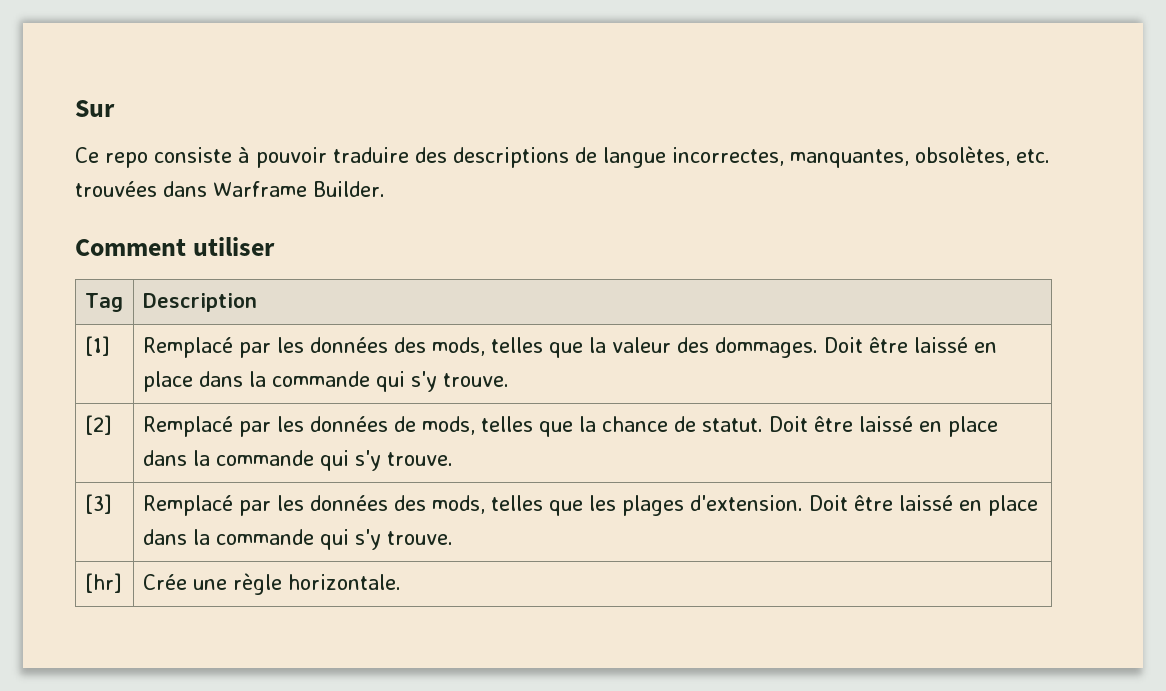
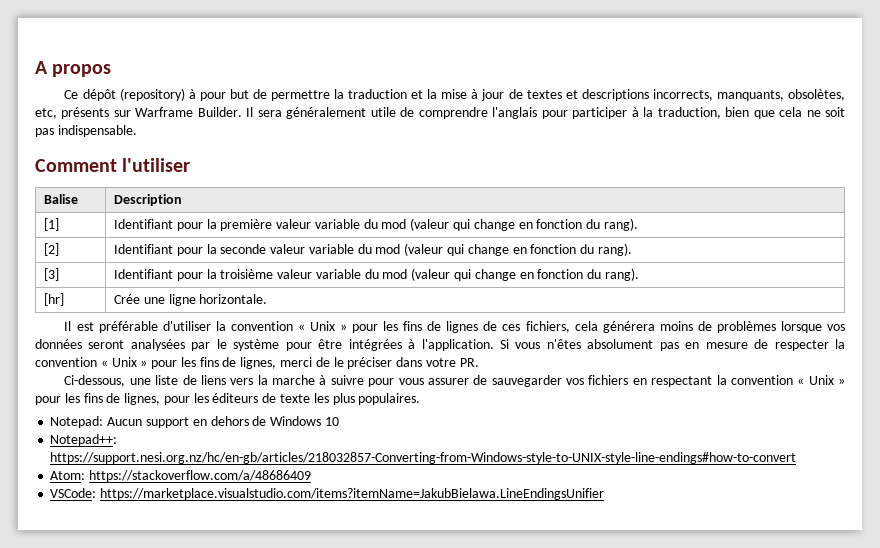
[75,100,115,117] Sur -> [35,61,112,77] A propos
[105,146,1050,168] [75,181,385,197] repo consiste à pouvoir traduire des descriptions de langue incorrectes, manquantes, obsolètes, etc. trouvées dans Warframe Builder. -> [82,88,845,101] [35,107,846,119] [35,125,137,137] dépôt (repository) à pour but de permettre la traduction et la mise à jour de textes et descriptions incorrects, manquants, obsolètes, etc, présents sur Warframe Builder. Il sera généralement utile de comprendre l'anglais pour participer à la traduction, bien que cela ne soit pas indispensable.
[193,237,276,256] [84,293,123,312] utiliser // Tag -> [122,158,191,172] [44,194,79,204] l'utiliser // Balise
[142,337,997,358] [142,371,509,392] [84,415,112,435] [142,416,998,437] [142,450,453,471] [84,494,112,514] [142,495,1038,516] [142,529,453,550] Remplacé par les données des mods, telles que la valeur des dommages. Doit être laissé en place dans la commande qui s'y trouve. // [2] | Remplacé par les données de mods, telles que la chance de statut. Doit être laissé en place dans la commande qui s'y trouve. // [3] | Remplacé par les données des mods, telles que les plages d'extension. Doit être laissé en place dans la commande qui s'y trouve. -> [114,218,638,231] [44,243,60,256] [114,243,632,256] [44,268,60,281] [114,268,639,281] Identifiant pour la première valeur variable du mod (valeur qui change en fonction du rang). // [2] | Identifiant pour la seconde valeur variable du mod (valeur qui change en fonction du rang). // [3] | Identifiant pour la troisième valeur variable du mod (valeur qui change en fonction du rang).
[232,573,282,595] règle -> [168,294,196,306] ligne
(401, 582) none -> [64,321,845,333] [35,339,846,351] [35,357,479,369] [64,375,845,387] [35,393,421,405] [50,416,339,428] [50,434,118,446] [50,452,797,464] [50,470,312,482] [50,488,605,500] // Il est préférable d'utiliser la convention « Unix » pour les fins de lignes de ces fichiers, cela générera moins de problèmes lorsque vos données seront analysées par le système pour être intégrées à l'application. Si vous n'êtes absolument pas en mesure de respecter la convention « Unix » pour les fins de lignes, merci de le préciser dans votre PR. // Ci-dessous, une liste de liens vers la marche à suivre pour vous assurer de sauvegarder vos fichiers en respectant la convention « Unix » pour les fins de lignes, pour les éditeurs de texte les plus populaires. // Notepad: Aucun support en dehors de Windows 10 // Notepad++: https://support.nesi.org.nz/hc/en-gb/articles/218032857-Converting-from-Windows-style-to-UNIX-style-line-endings#how-to-convert // Atom: https://stackoverflow.com/a/48686409 // VSCode: https://marketplace.visualstudio.com/items?itemName=JakubBielawa.LineEndingsUnifier

